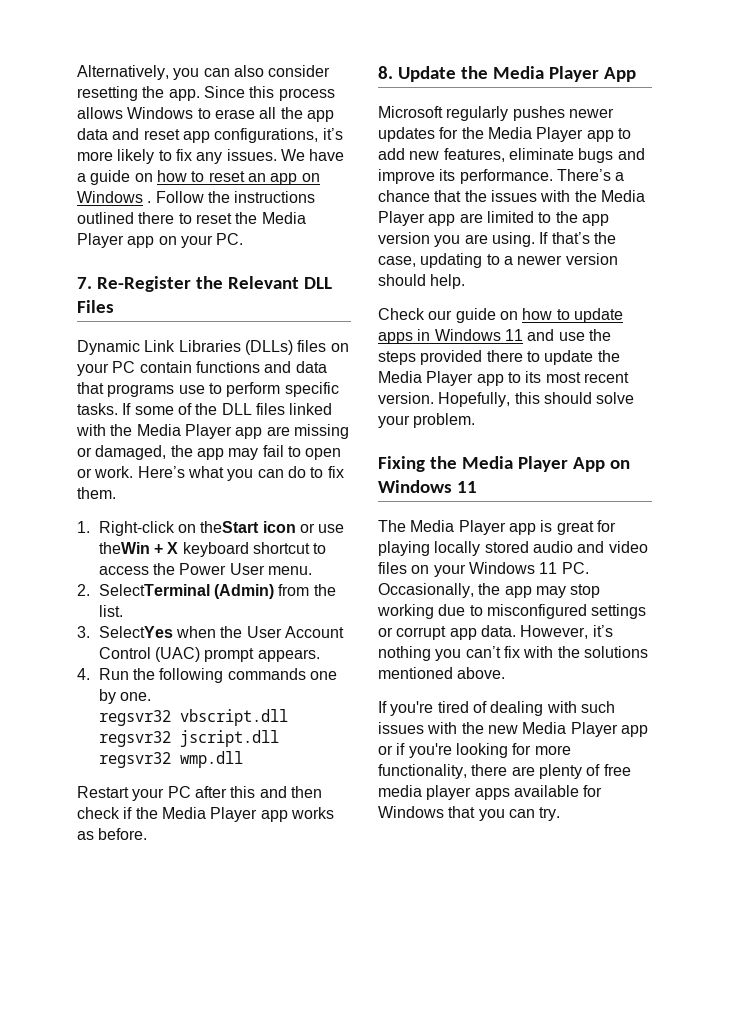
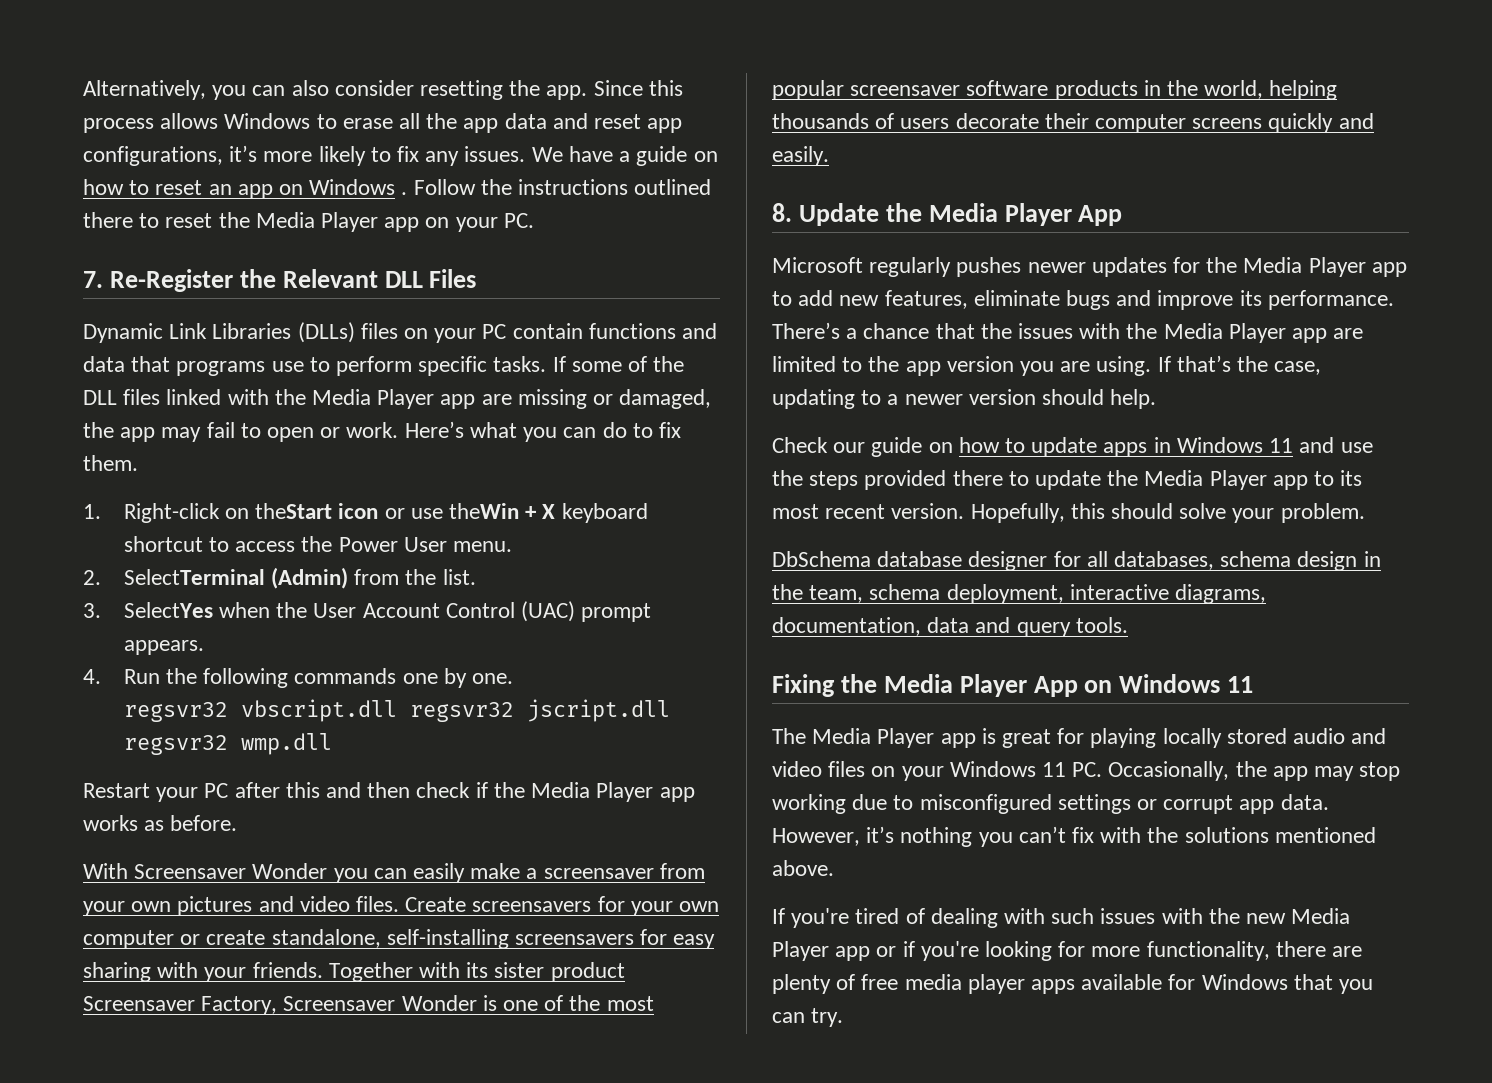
(148, 834) none -> [83,863,705,883] [83,896,720,916] [83,929,716,949] [83,962,625,982] [83,995,654,1015] [772,80,1338,100] [772,113,1374,133] [772,146,829,166] // With Screensaver Wonder you can easily make a screensaver from your own pictures and video files. Create screensavers for your own computer or create standalone, self-installing screensavers for easy sharing with your friends. Together with its sister product Screensaver Factory, Screensaver Wonder is one of the most popular screensaver software products in the world, helping thousands of users decorate their computer screens quickly and easily.
(476, 420) none -> [772,551,1381,571] [772,584,1267,604] [772,617,1128,637] // DbSchema database designer for all databases, schema design in the team, schema deployment, interactive diagrams, documentation, data and query tools.

